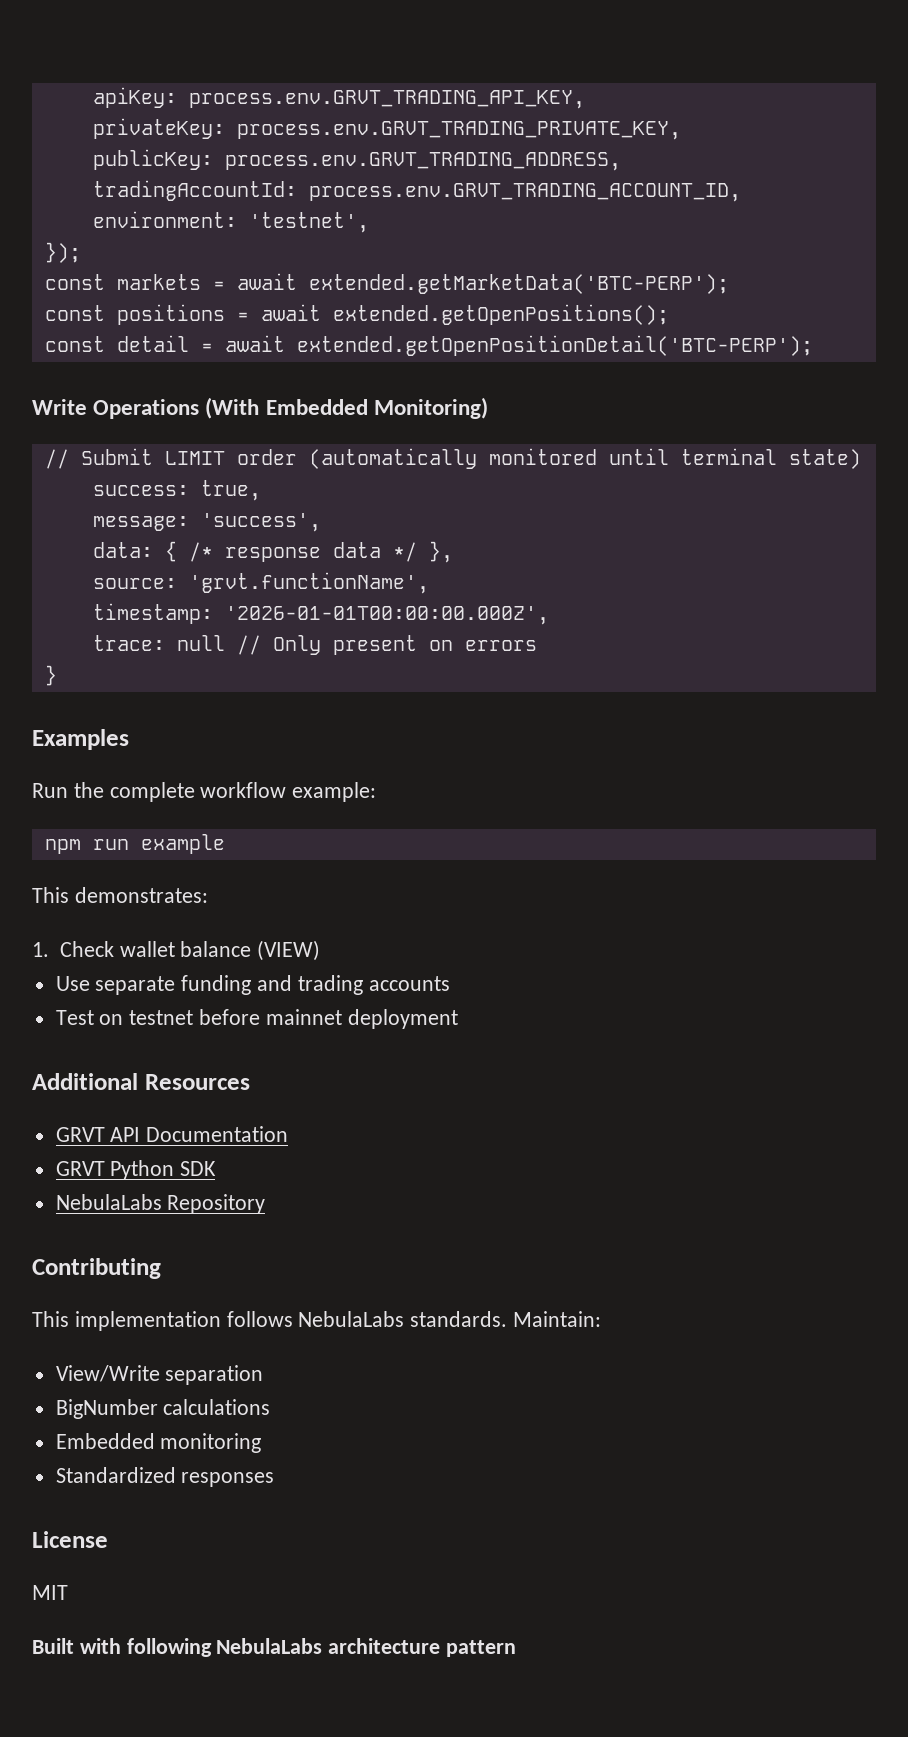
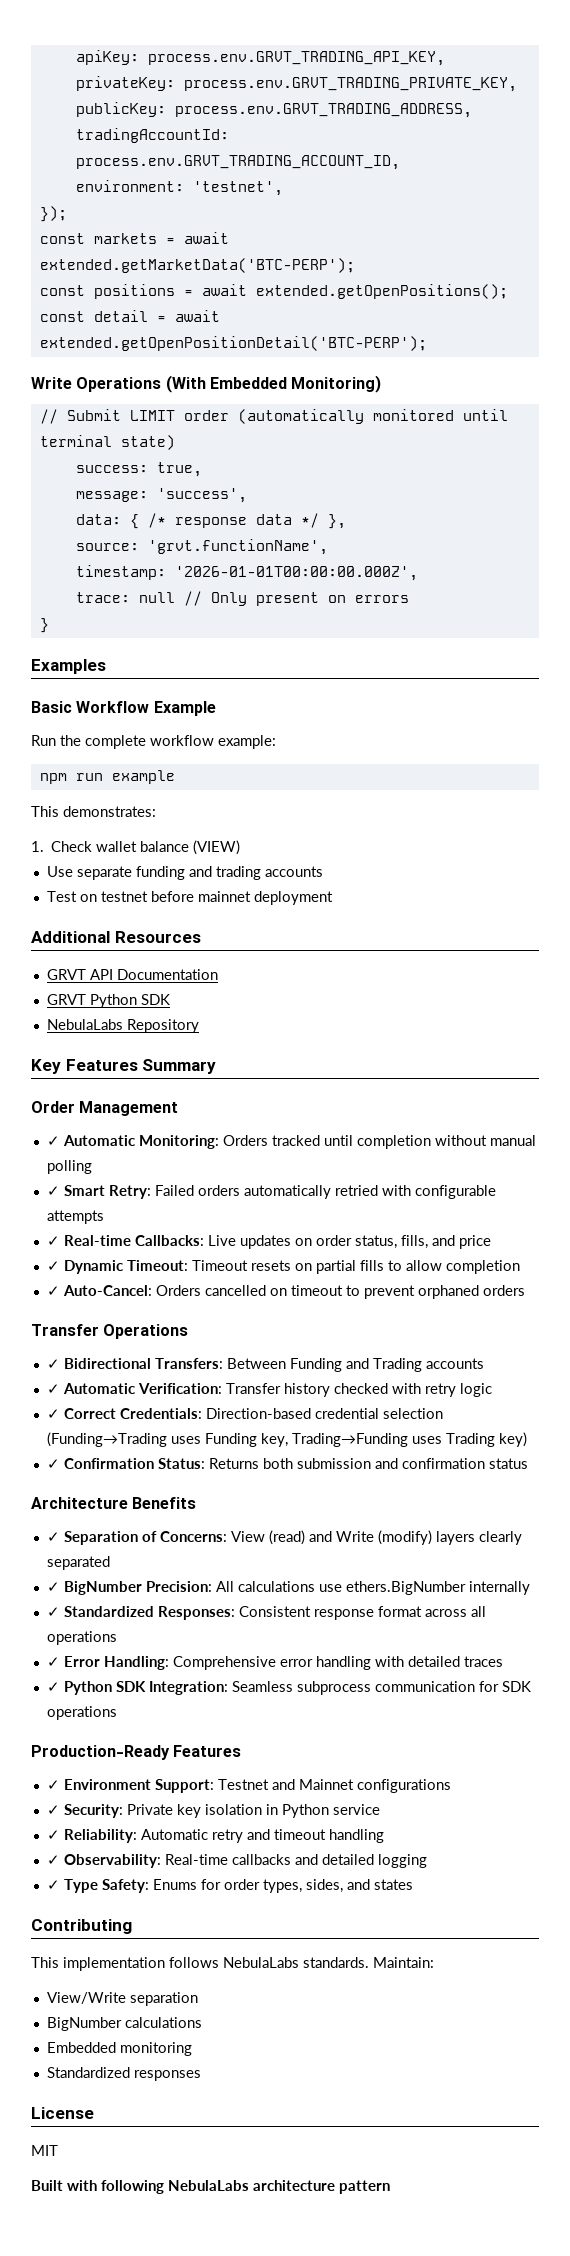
(129, 739) none -> [31,701,216,716] // Basic Workflow Example
(266, 1204) none -> [31,1059,217,1074] [31,1101,179,1116] [46,1135,536,1149] [46,1160,92,1174] [46,1185,496,1199] [46,1210,104,1224] [46,1235,491,1249] [46,1260,520,1274] [46,1285,525,1299] [31,1324,189,1339] [46,1358,484,1372] [46,1383,492,1397] [46,1408,443,1419] [46,1432,527,1447] [46,1458,528,1469] [31,1497,197,1509] [46,1530,522,1545] [46,1556,110,1570] [46,1581,530,1595] [46,1606,486,1620] [46,1631,117,1645] [46,1656,503,1670] [46,1681,531,1695] [46,1706,117,1720] [31,1745,242,1760] [46,1779,451,1793] [46,1804,380,1818] [46,1829,384,1843] [46,1854,427,1868] [46,1879,413,1893] // Key Features Summary // Order Management // ✓ Automatic Monitoring: Orders tracked until completion without manual polling // ✓ Smart Retry: Failed orders automatically retried with configurable attempts // ✓ Real-time Callbacks: Live updates on order status, fills, and price // ✓ Dynamic Timeout: Timeout resets on partial fills to allow completion // ✓ Auto-Cancel: Orders cancelled on timeout to prevent orphaned orders // Transfer Operations // ✓ Bidirectional Transfers: Between Funding and Trading accounts // ✓ Automatic Verification: Transfer history checked with retry logic // ✓ Correct Credentials: Direction-based credential selection (Funding→Trading uses Funding key, Trading→Funding uses Trading key) // ✓ Confirmation Status: Returns both submission and confirmation status // Architecture Benefits // ✓ Separation of Concerns: View (read) and Write (modify) layers clearly separated // ✓ BigNumber Precision: All calculations use ethers.BigNumber internally // ✓ Standardized Responses: Consistent response format across all operations // ✓ Error Handling: Comprehensive error handling with detailed traces // ✓ Python SDK Integration: Seamless subprocess communication for SDK operations // Production-Ready Features // ✓ Environment Support: Testnet and Mainnet configurations // ✓ Security: Private key isolation in Python service // ✓ Reliability: Automatic retry and timeout handling // ✓ Observability: Real-time callbacks and detailed logging // ✓ Type Safety: Enums for order types, sides, and states

